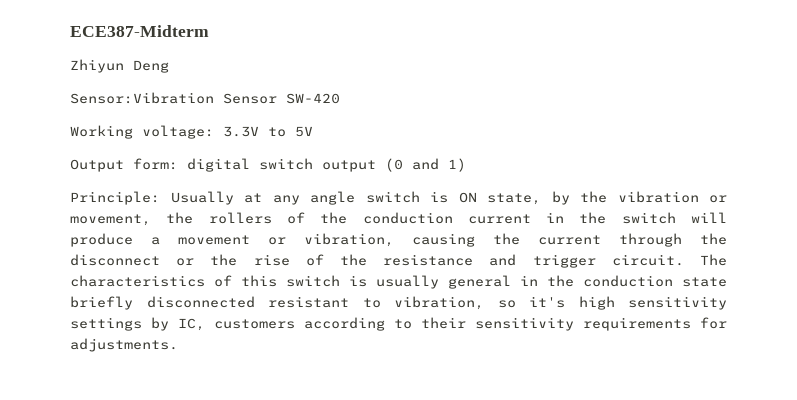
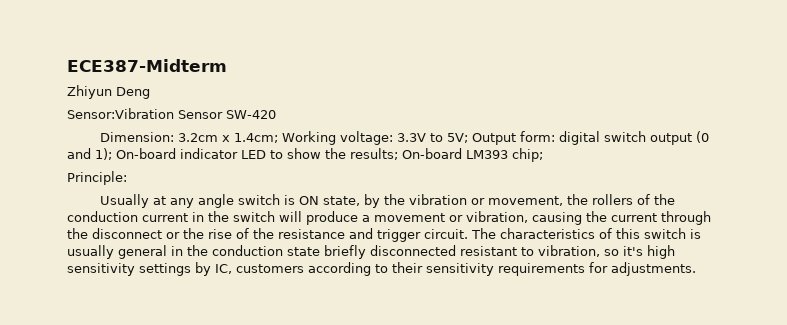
(340, 98) none -> [100,132,279,143] Dimension: 3.2cm x 1.4cm;
[295,126,313,137] 5V // -> [447,133,469,143] 5V;
[448,158,466,172] 1) -> [95,148,543,162] 1); On-board indicator LED to show the results; On-board LM393 chip;
(160, 198) none -> (127, 178) //

